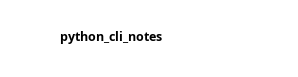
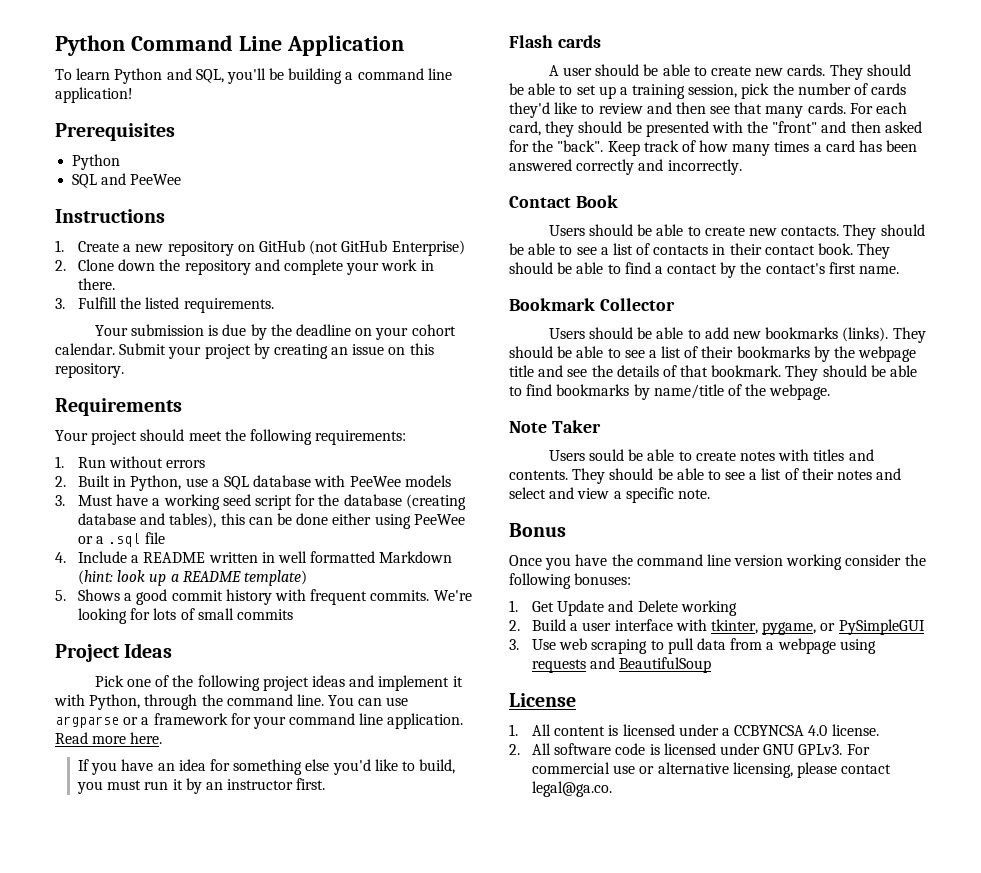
[60,31,162,44] python_cli_notes -> [55,35,404,56] [55,68,452,84] [55,87,133,103] [55,123,175,141] [72,154,121,170] [72,173,182,188] [55,209,165,223] [55,240,465,256] [55,259,434,275] [78,278,116,290] [55,297,274,313] [94,324,456,340] [55,343,434,359] [55,363,124,378] [55,398,182,416] [55,429,407,445] [55,456,206,468] [55,475,451,491] [55,494,466,510] [78,513,465,529] [78,532,165,547] [55,551,453,563] [78,570,307,586] [55,589,472,605] [78,608,293,624] [55,643,173,662] [94,675,463,691] [54,694,409,710] [55,713,464,729] [55,732,163,744] [78,759,456,775] [77,778,326,794] [509,35,601,48] [548,64,911,80] [509,83,907,99] [509,102,908,118] [509,121,922,137] [509,140,918,156] [509,159,742,175] [509,195,618,208] [548,224,925,240] [509,243,891,259] [509,262,900,278] [509,298,675,311] [548,327,926,343] [509,346,917,362] [509,365,918,381] [509,384,831,400] [509,420,601,433] [548,449,874,461] [509,468,902,484] [509,487,710,503] [509,523,566,537] [509,554,926,570] [509,573,632,589] [509,600,737,616] [509,619,925,635] [509,638,876,654] [532,657,712,673] [509,693,576,707] [509,724,879,736] [509,743,870,755] [532,762,892,778] [532,781,613,797] Python Command Line Application // To learn Python and SQL, you'll be building a command line application! // Prerequisites // Python // SQL and PeeWee // Instructions // 1. Create a new repository on GitHub (not GitHub Enterprise) // 2. Clone down the repository and complete your work in there. // 3. Fulfill the listed requirements. // Your submission is due by the deadline on your cohort calendar. Submit your project by creating an issue on this repository. // Requirements // Your project should meet the following requirements: // 1. Run without errors // 2. Built in Python, use a SQL database with PeeWee models // 3. Must have a working seed script for the database (creating database and tables), this can be done either using PeeWee or a .sql file // 4. Include a README written in well formatted Markdown (hint: look up a README template) // 5. Shows a good commit history with frequent commits. We're looking for lots of small commits // Project Ideas // Pick one of the following project ideas and implement it with Python, through the command line. You can use argparse or a framework for your command line application. Read more here. // If you have an idea for something else you'd like to build, you must run it by an instructor first. // Flash cards // A user should be able to create new cards. They should be able to set up a training session, pick the number of cards they'd like to review and then see that many cards. For each card, they should be presented with the "front" and then asked for the "back". Keep track of how many times a card has been answered correctly and incorrectly. // Contact Book // Users should be able to create new contacts. They should be able to see a list of contacts in their contact book. They should be able to find a contact by the contact's first name. // Bookmark Collector // Users should be able to add new bookmarks (links). They should be able to see a list of their bookmarks by the webpage title and see the details of that bookmark. They should be able to find bookmarks by name/title of the webpage. // Note Taker // Users sould be able to create notes with titles and contents. They should be able to see a list of their notes and select and view a specific note. // Bonus // Once you have the command line version working consider the following bonuses: // 1. Get Update and Delete working // 2. Build a user interface with tkinter, pygame, or PySimpleGUI // 3. Use web scraping to pull data from a webpage using requests and BeautifulSoup // License // 1. All content is licensed under a CCBYNCSA 4.0 license. // 2. All software code is licensed under GNU GPLv3. For commercial use or alternative licensing, please contact legal@ga.co.

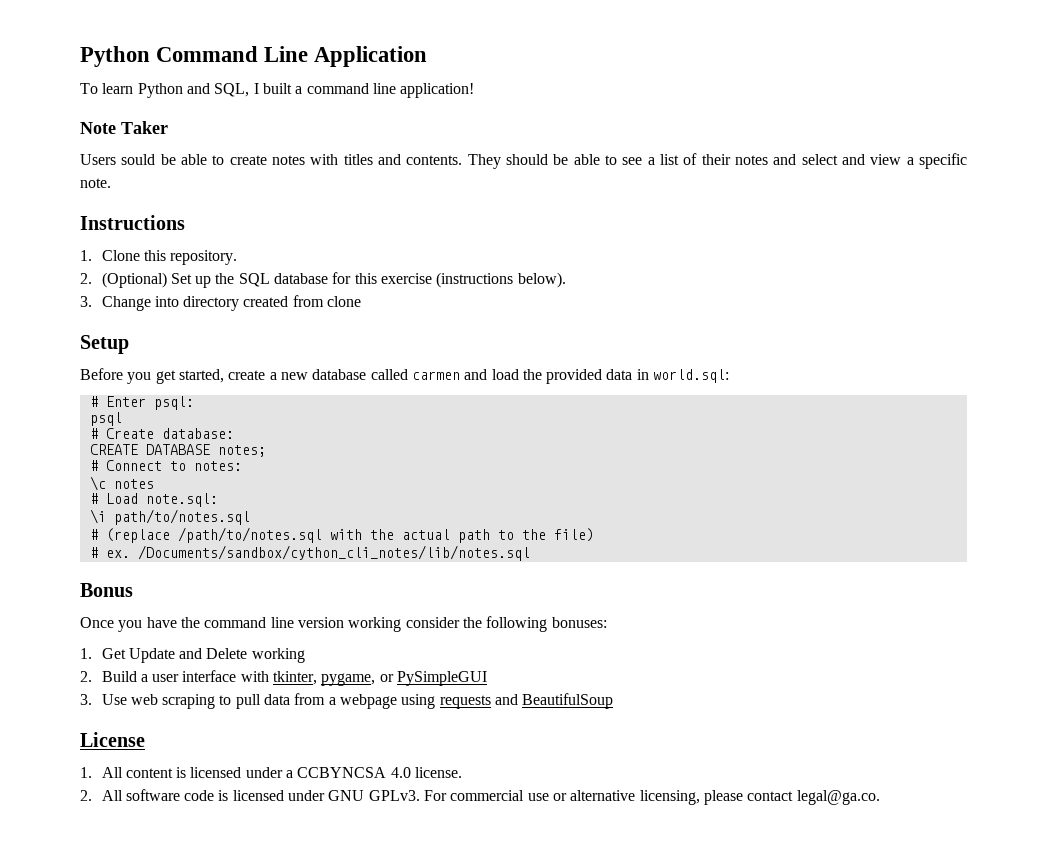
[226,68,343,84] you'll be building -> [253,83,292,94] I built
[55,123,175,141] [72,154,121,170] [72,173,182,188] [55,209,165,223] [55,240,465,256] [55,259,434,275] [78,278,116,290] [55,297,274,313] [94,324,456,340] [55,343,434,359] [55,363,124,378] [55,398,182,416] [55,429,407,445] [55,456,206,468] [55,475,451,491] [55,494,466,510] [78,513,465,529] [78,532,165,547] [55,551,453,563] [78,570,307,586] [55,589,472,605] [78,608,293,624] [55,643,173,662] [94,675,463,691] [54,694,409,710] [55,713,464,729] [55,732,163,744] [78,759,456,775] [77,778,326,794] [509,35,601,48] [548,64,911,80] [509,83,907,99] [509,102,908,118] [509,121,922,137] [509,140,918,156] [509,159,742,175] [509,195,618,208] [548,224,925,240] [509,243,891,259] [509,262,900,278] [509,298,675,311] [548,327,926,343] [509,346,917,362] [509,365,918,381] [509,384,831,400] // Prerequisites // Python // SQL and PeeWee // Instructions // 1. Create a new repository on GitHub (not GitHub Enterprise) // 2. Clone down the repository and complete your work in there. // 3. Fulfill the listed requirements. // Your submission is due by the deadline on your cohort calendar. Submit your project by creating an issue on this repository. // Requirements // Your project should meet the following requirements: // 1. Run without errors // 2. Built in Python, use a SQL database with PeeWee models // 3. Must have a working seed script for the database (creating database and tables), this can be done either using PeeWee or a .sql file // 4. Include a README written in well formatted Markdown (hint: look up a README template) // 5. Shows a good commit history with frequent commits. We're looking for lots of small commits // Project Ideas // Pick one of the following project ideas and implement it with Python, through the command line. You can use argparse or a framework for your command line application. Read more here. // If you have an idea for something else you'd like to build, you must run it by an instructor first. // Flash cards // A user should be able to create new cards. They should be able to set up a training session, pick the number of cards they'd like to review and then see that many cards. For each card, they should be presented with the "front" and then asked for the "back". Keep track of how many times a card has been answered correctly and incorrectly. // Contact Book // Users should be able to create new contacts. They should be able to see a list of contacts in their contact book. They should be able to find a contact by the contact's first name. // Bookmark Collector // Users should be able to add new bookmarks (links). They should be able to see a list of their bookmarks by the webpage title and see the details of that bookmark. They should be able to find bookmarks by name/title of the webpage. -> (475, 90) none
(710, 494) none -> [80,215,185,230] [80,250,238,265] [80,272,566,288] [80,295,362,311] [80,335,129,354] [80,368,730,384] [89,396,194,410] [89,412,122,426] [89,428,234,439] [89,444,266,457] [89,460,242,471] [89,476,154,491] [89,493,218,507] [89,509,250,525] [89,527,594,543] [89,545,530,561] // Instructions // 1. Clone this repository. // 2. (Optional) Set up the SQL database for this exercise (instructions below). // 3. Change into directory created from clone // Setup // Before you get started, create a new database called carmen and load the provided data in world.sql: // # Enter psql: // psql // # Create database: // CREATE DATABASE notes; // # Connect to notes: // \c notes // # Load note.sql: // \i path/to/notes.sql // # (replace /path/to/notes.sql with the actual path to the file) // # ex. /Documents/sandbox/cython_cli_notes/lib/notes.sql

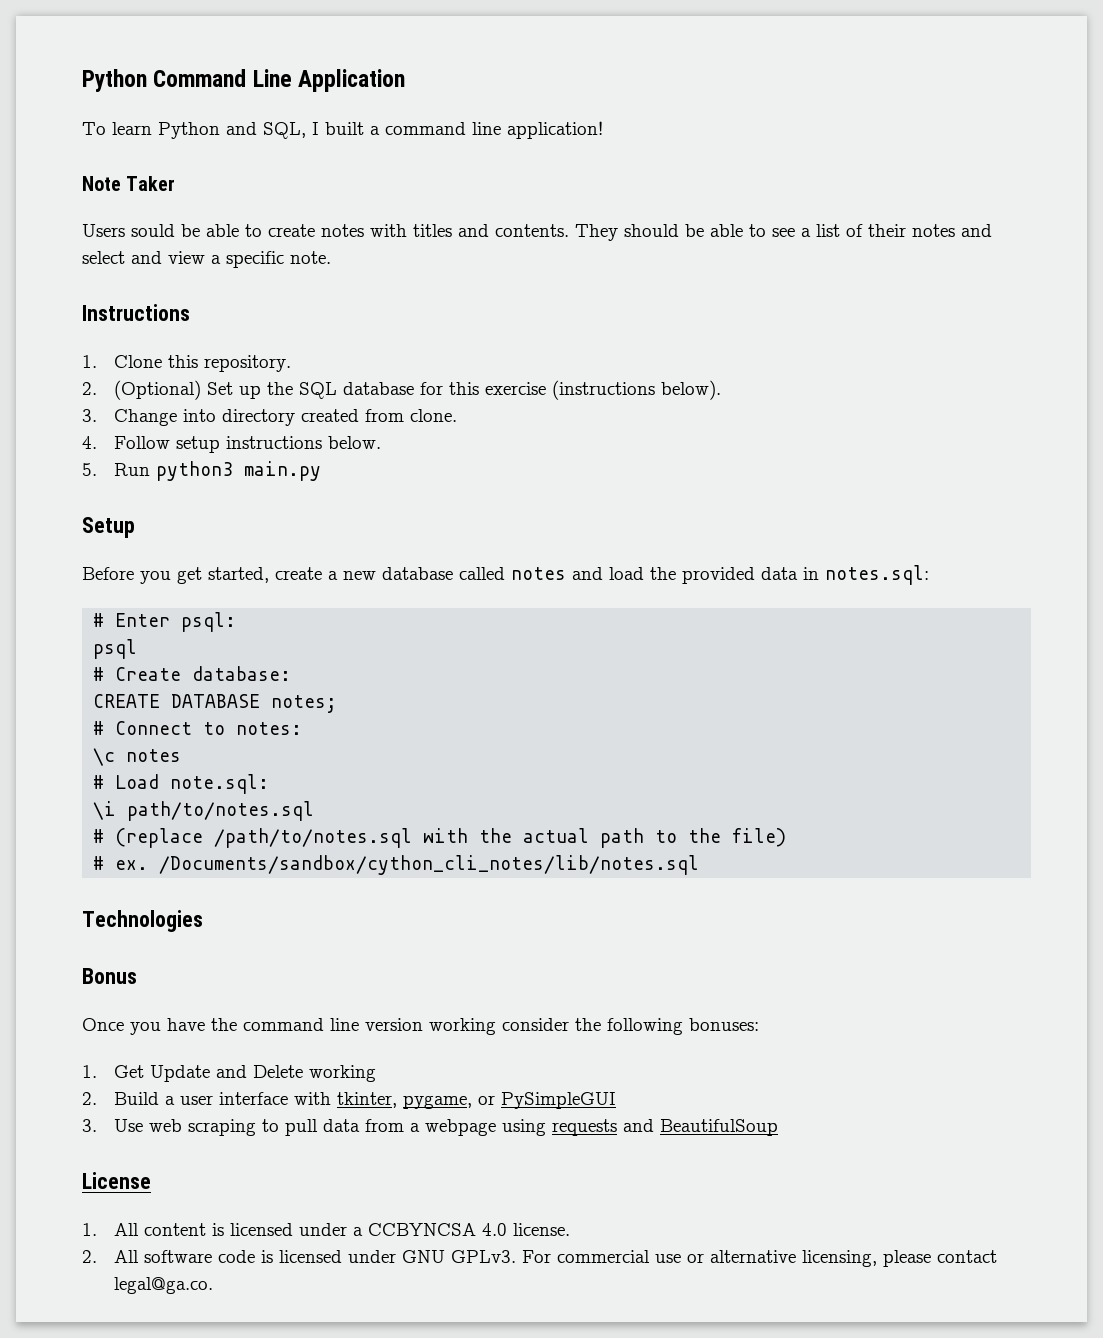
[327,296,362,307] clone -> [409,409,457,422] [82,436,381,453] [82,461,321,481] clone. // 4. Follow setup instructions below. // 5. Run python3 main.py
[411,371,460,380] carmen -> [511,567,566,580] notes
[653,369,730,383] world.sql: -> [825,565,929,585] notes.sql:
(530, 553) none -> [82,910,203,932] // Technologies

